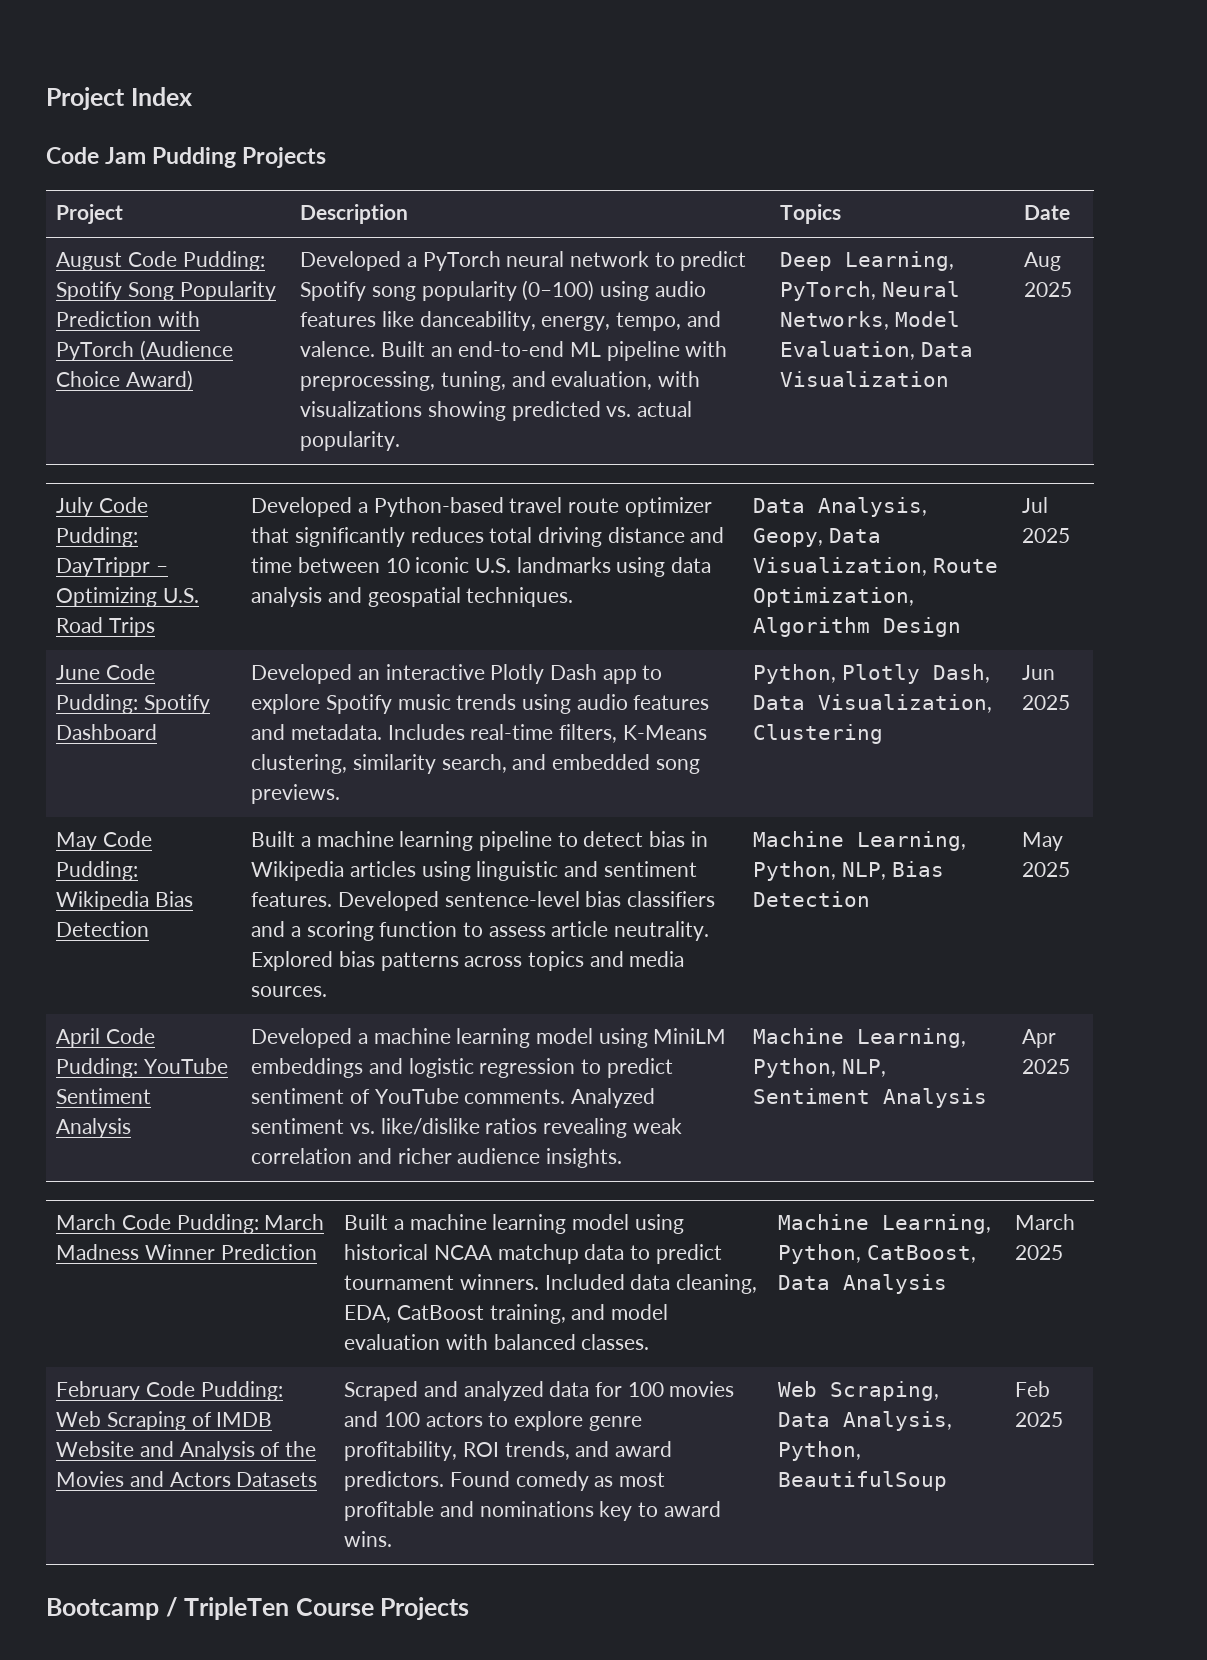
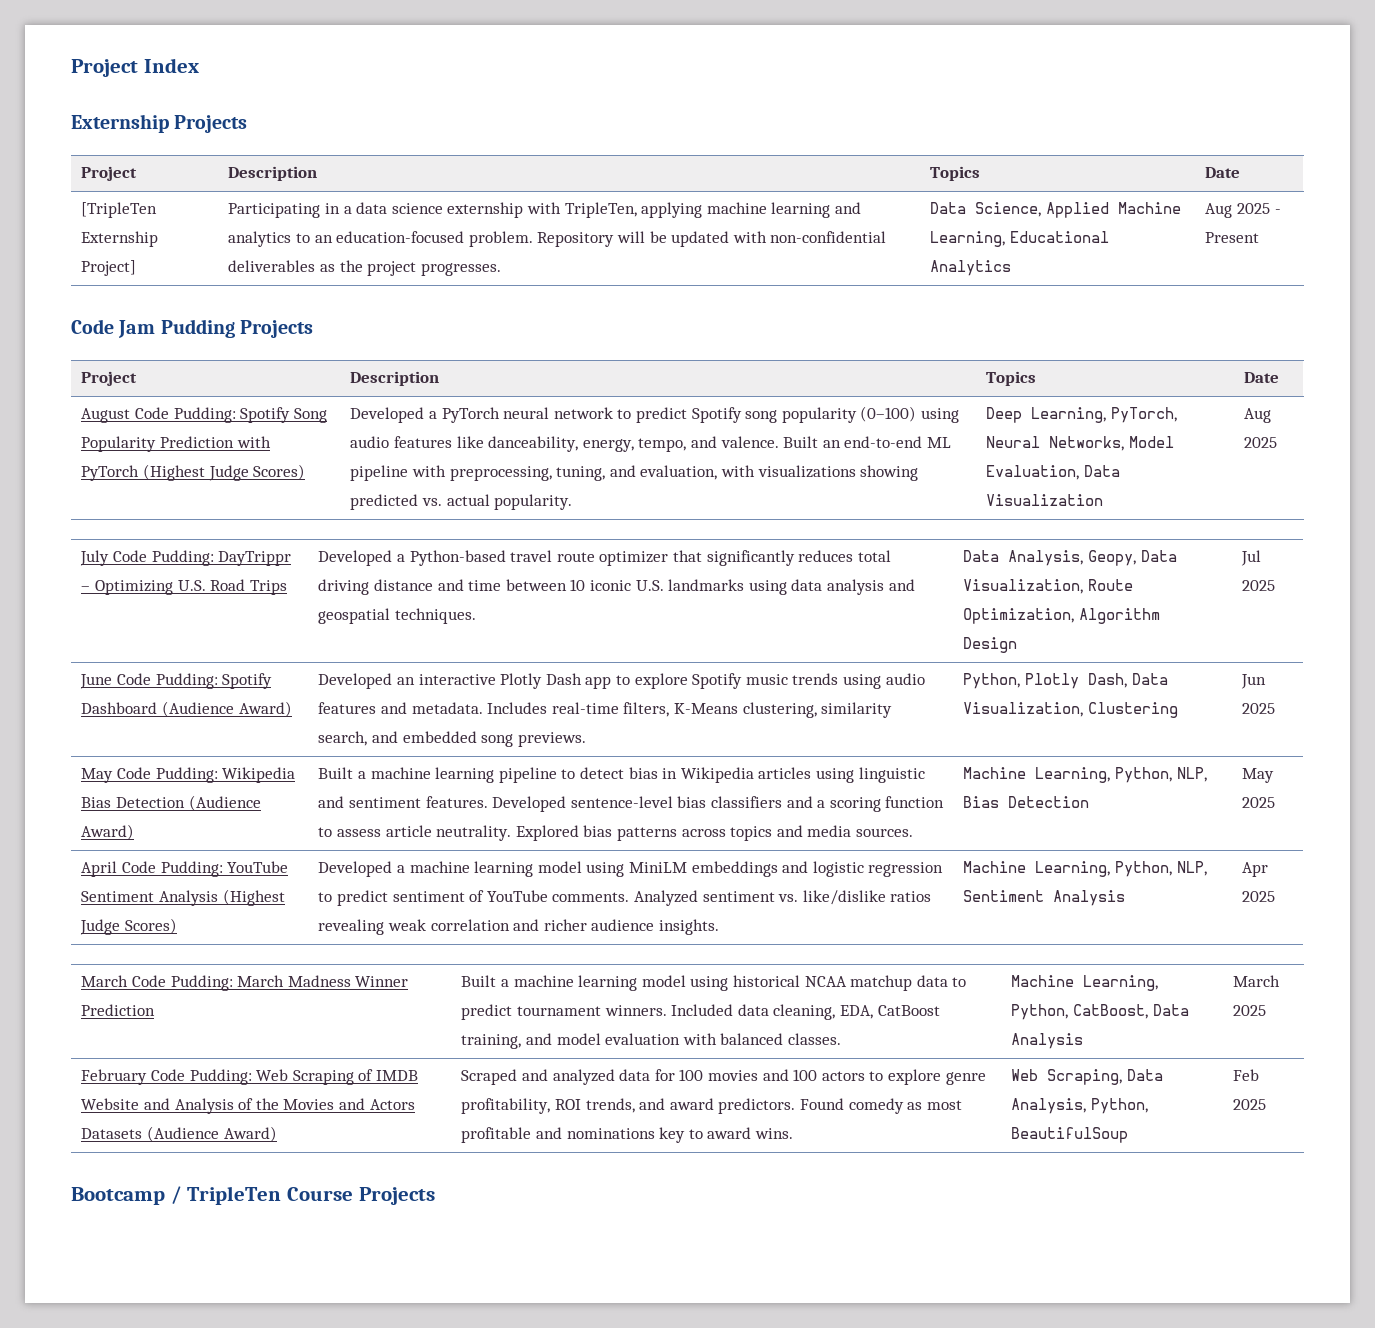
(192, 96) none -> [71,114,248,133] [81,166,138,181] [228,166,318,181] [930,166,981,181] [1205,167,1241,178] [81,202,158,218] [81,231,159,247] [81,260,137,276] [228,202,861,218] [228,231,887,247] [228,260,501,276] [930,202,1182,218] [930,231,1110,247] [930,260,1012,276] [1205,203,1281,218] [1205,232,1260,243] // Externship Projects // Project | Description | Topics | Date // [TripleTen Externship Project] | Participating in a data science externship with TripleTen, applying machine learning and analytics to an education-focused problem. Repository will be updated with non-confidential deliverables as the project progresses. | Data Science, Applied Machine Learning, Educational Analytics | Aug 2025 - Present
[139,340,233,361] [56,370,193,391] (Audience Choice Award) -> [143,464,306,481] (Highest Judge Scores)
(158, 732) none -> [162,701,292,717] (Audience Award)
(150, 929) none -> [188,795,261,811] [81,824,135,840] (Audience Award)
(132, 1128) none -> [222,889,285,906] [80,918,178,935] (Highest Judge Scores)
(318, 1479) none -> [147,1126,277,1142] (Audience Award)

